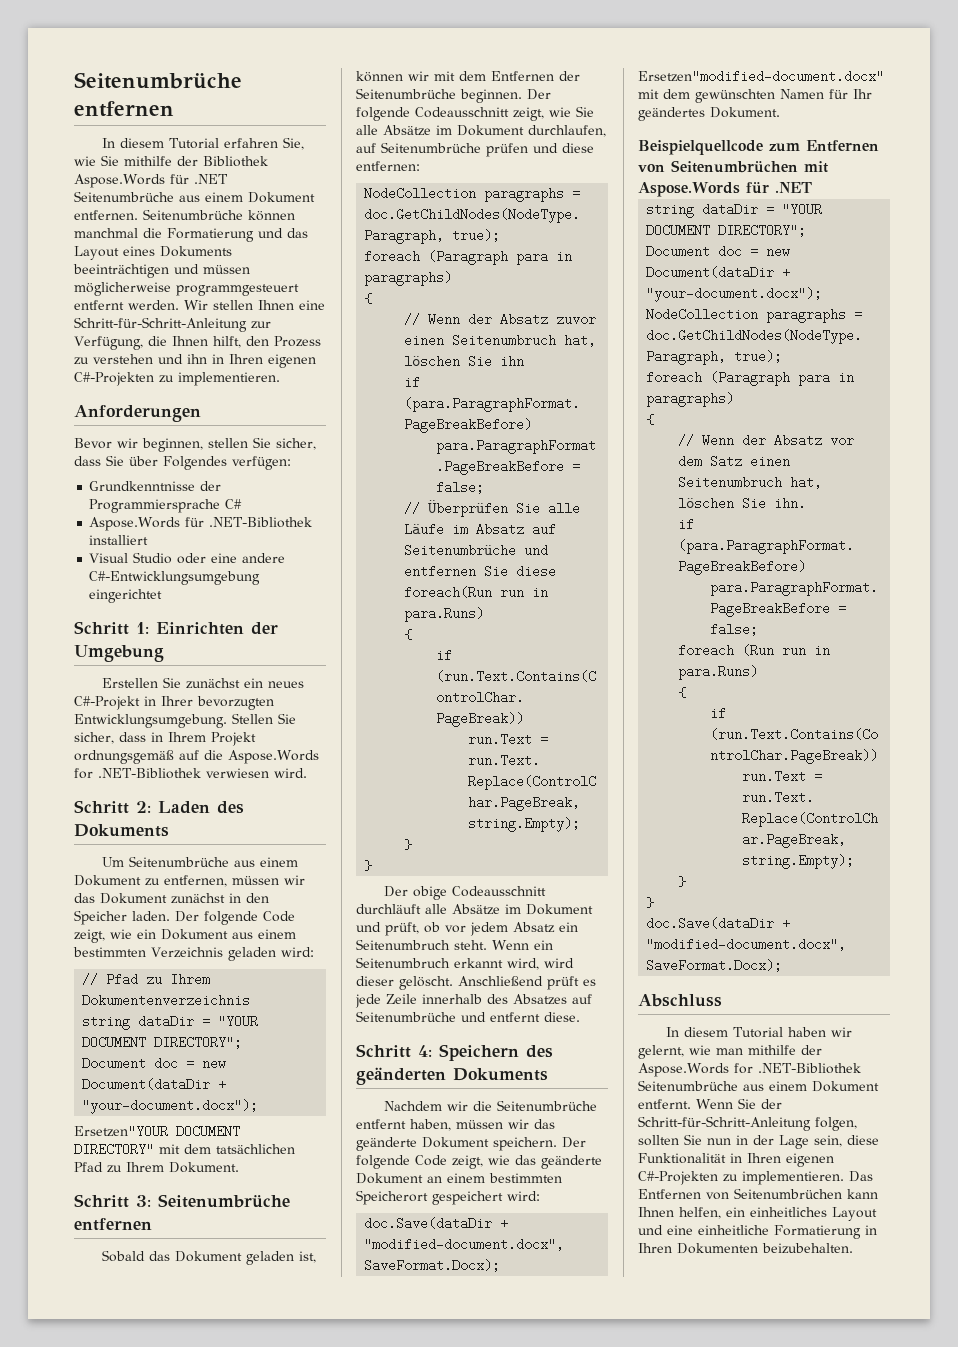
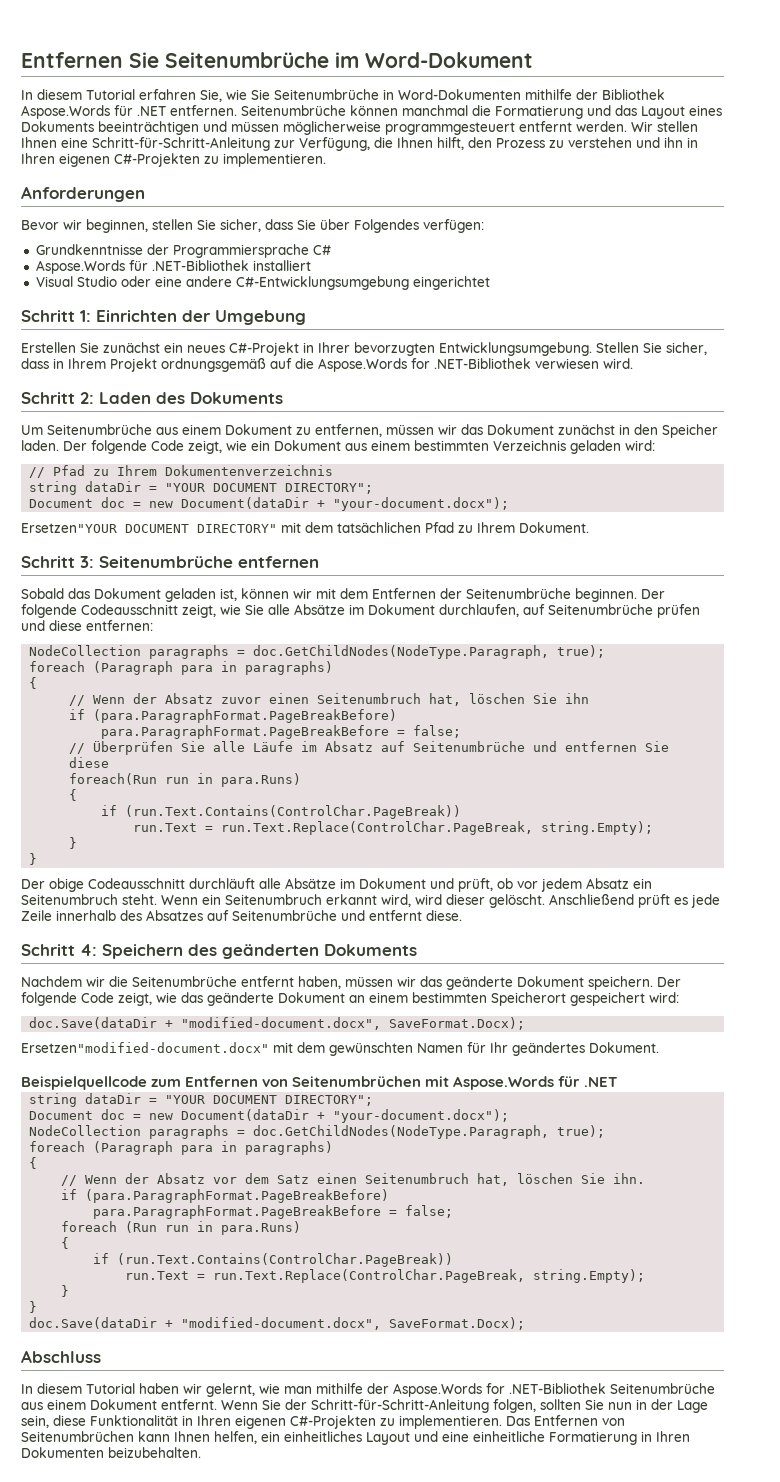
[74,72,242,89] [74,101,174,117] Seitenumbrüche entfernen -> [21,52,533,68] Entfernen Sie Seitenumbrüche im Word-Dokument
(119, 160) none -> [274,89,521,100] Seitenumbrüche in Word-Dokumenten
[74,191,315,203] Seitenumbrüche aus einem Dokument -> (166, 111) none

